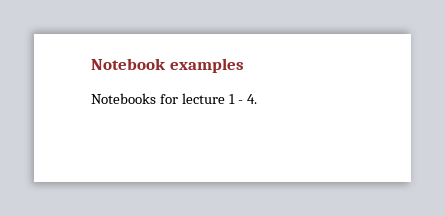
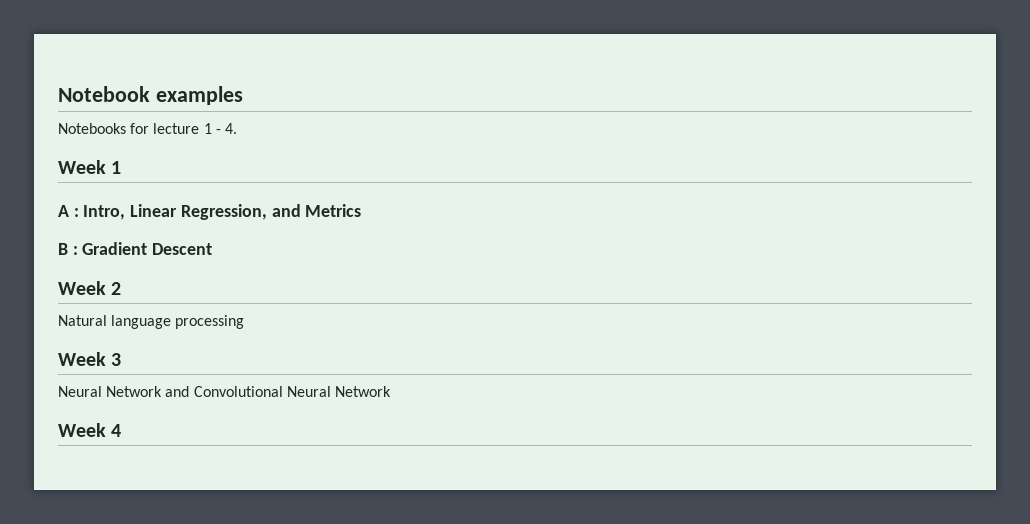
(257, 99) none -> [58,160,122,174] [58,204,362,220] [58,242,213,255] [58,281,122,295] [58,315,245,329] [58,352,122,366] [58,386,391,397] [58,423,122,437] // Week 1 // A : Intro, Linear Regression, and Metrics // B : Gradient Descent // Week 2 // Natural language processing // Week 3 // Neural Network and Convolutional Neural Network // Week 4

